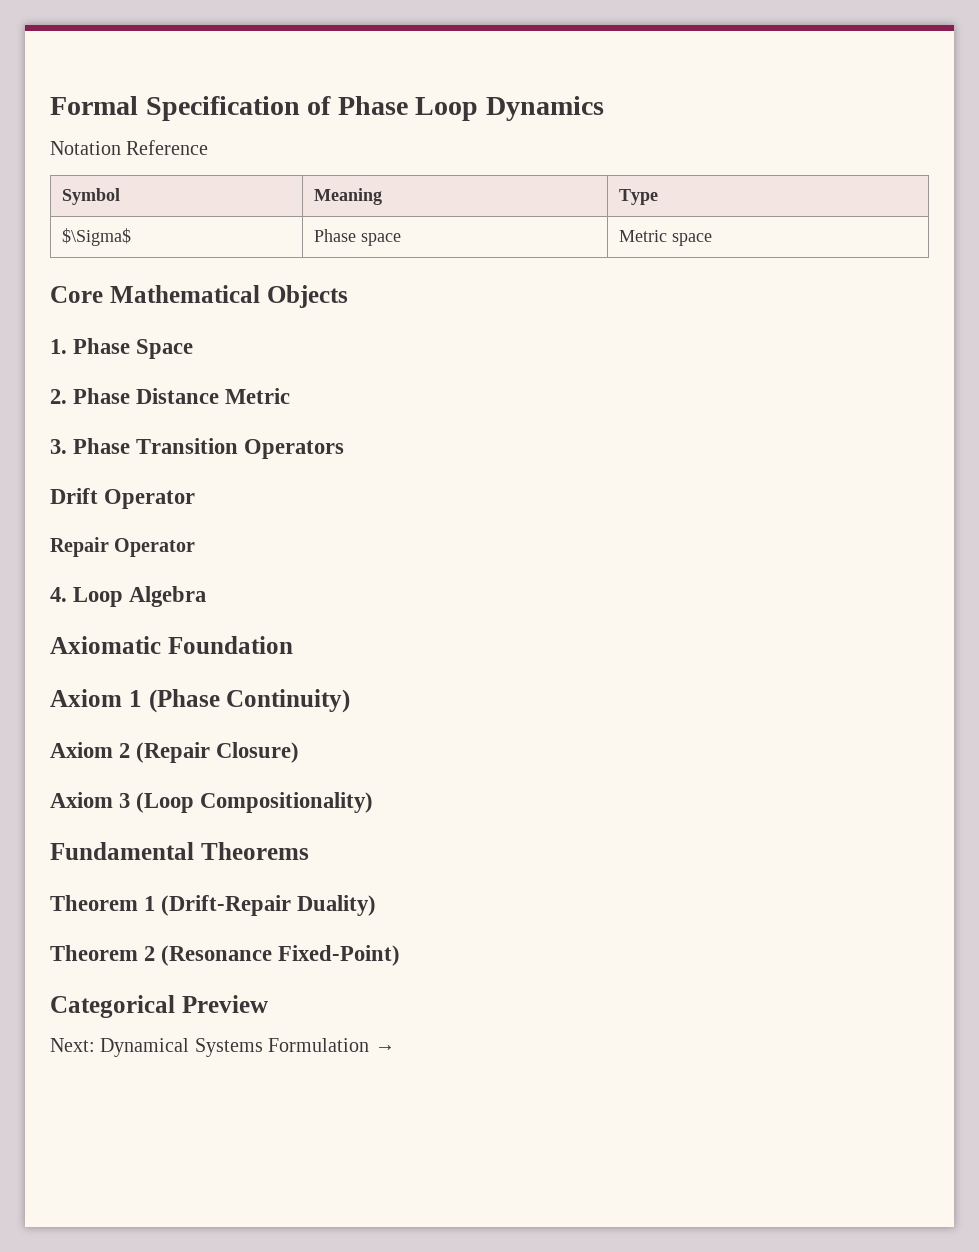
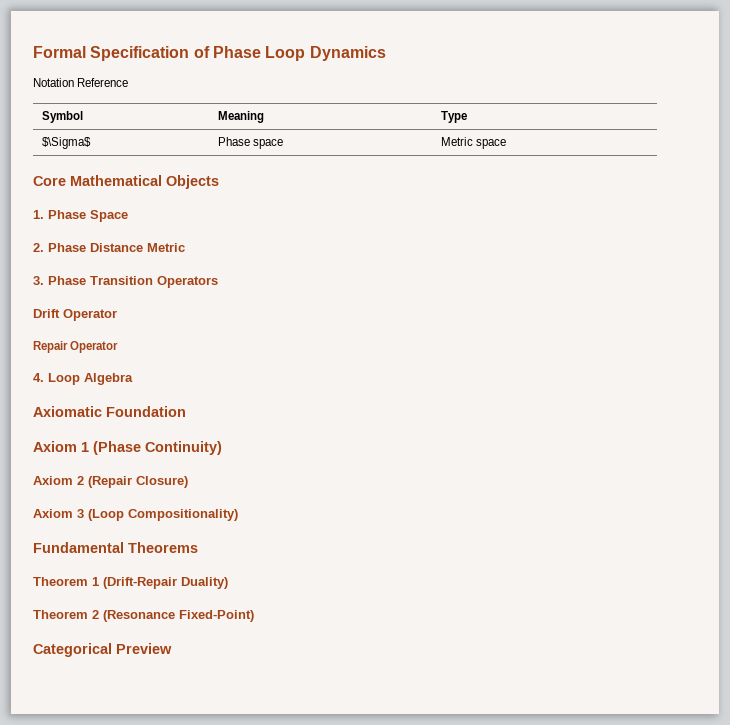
[50,1038,395,1057] // Next: Dynamical Systems Formulation → -> (172, 648) none

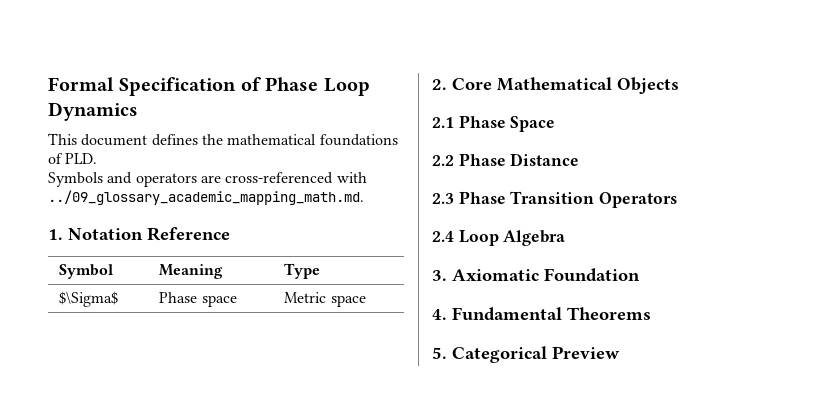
(386, 53) none -> [48,133,398,146] [48,153,98,164] [48,172,367,187] [48,190,364,205] [48,229,63,240] This document defines the mathematical foundations of PLD. // Symbols and operators are cross-referenced with ../09_glossary_academic_mapping_math.md. // 1.
(507, 144) none -> [432,79,447,90] 2.
[33,210,44,219] 1. -> [432,117,454,128] 2.1
[33,243,44,252] 2. -> [432,155,454,166] 2.2
[147,243,185,252] [33,276,44,285] Metric // 3. -> [432,193,454,204] // 2.3
[33,309,117,321] [33,341,119,353] [33,373,44,382] Drift Operator // Repair Operator // 4. -> [432,231,454,242] 2.4
(133, 379) none -> [432,270,447,281] 3.
[33,441,222,455] [33,476,188,488] [33,509,238,521] [33,542,198,553] [33,577,228,589] [33,610,254,622] Axiom 1 (Phase Continuity) // Axiom 2 (Repair Closure) // Axiom 3 (Loop Compositionality) // Fundamental Theorems // Theorem 1 (Drift-Repair Duality) // Theorem 2 (Resonance Fixed-Point) // -> [432,307,651,321] [432,347,447,359] 4. Fundamental Theorems // 5.

